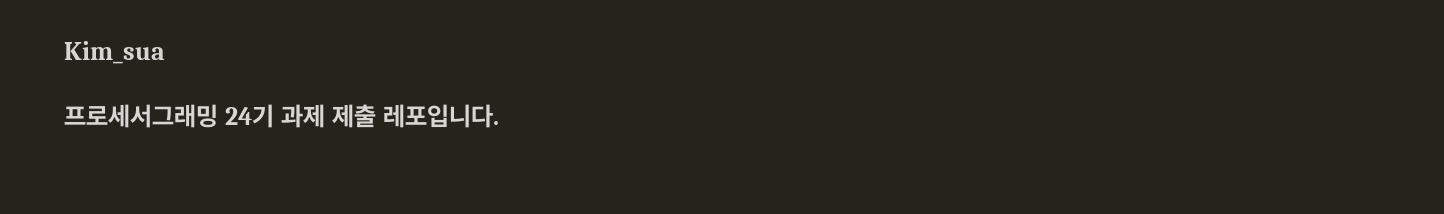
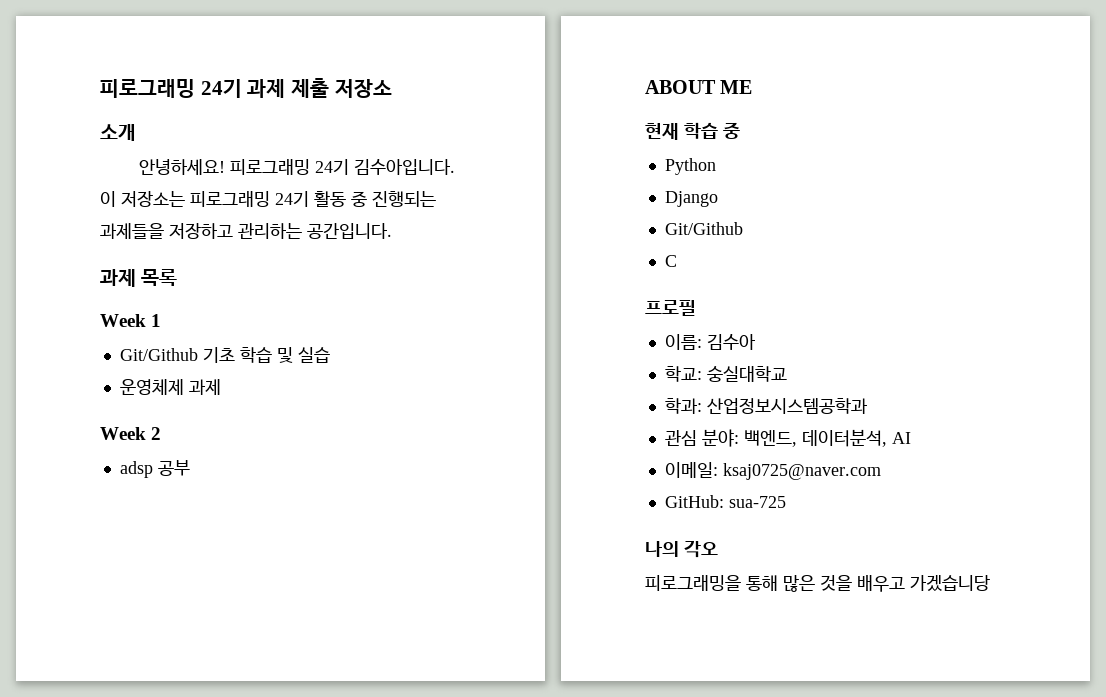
[64,41,165,64] [64,104,218,128] Kim_sua // 프로세서그래밍 -> [100,79,195,98] 피로그래밍
[382,104,499,128] 레포입니다. -> [334,79,392,98] [100,124,136,141] [138,159,455,175] [100,191,436,207] [100,223,392,239] [100,269,178,287] [100,314,162,327] [119,347,330,363] [119,379,221,395] [100,427,162,440] [119,460,190,478] [645,80,753,94] [645,122,741,140] [664,158,716,175] [664,191,718,207] [664,222,743,235] [664,255,677,267] [645,300,696,316] [664,334,756,350] [664,366,787,382] [664,398,868,414] [664,429,911,447] [664,462,881,480] [664,495,786,508] [645,540,719,558] [645,575,990,592] 저장소 // 소개 // 안녕하세요! 피로그래밍 24기 김수아입니다. 이 저장소는 피로그래밍 24기 활동 중 진행되는 과제들을 저장하고 관리하는 공간입니다. // 과제 목록 // Week 1 // Git/Github 기초 학습 및 실습 // 운영체제 과제 // Week 2 // adsp 공부 // ABOUT ME // 현재 학습 중 // Python // Django // Git/Github // C // 프로필 // 이름: 김수아 // 학교: 숭실대학교 // 학과: 산업정보시스템공학과 // 관심 분야: 백엔드, 데이터분석, AI // 이메일: ksaj0725@naver.com // GitHub: sua-725 // 나의 각오 // 피로그래밍을 통해 많은 것을 배우고 가겠습니당

